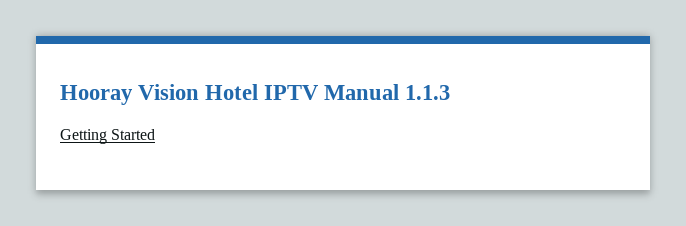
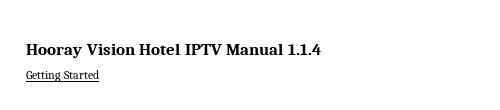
[405,85,451,100] 1.1.3 -> [287,44,321,55] 1.1.4

